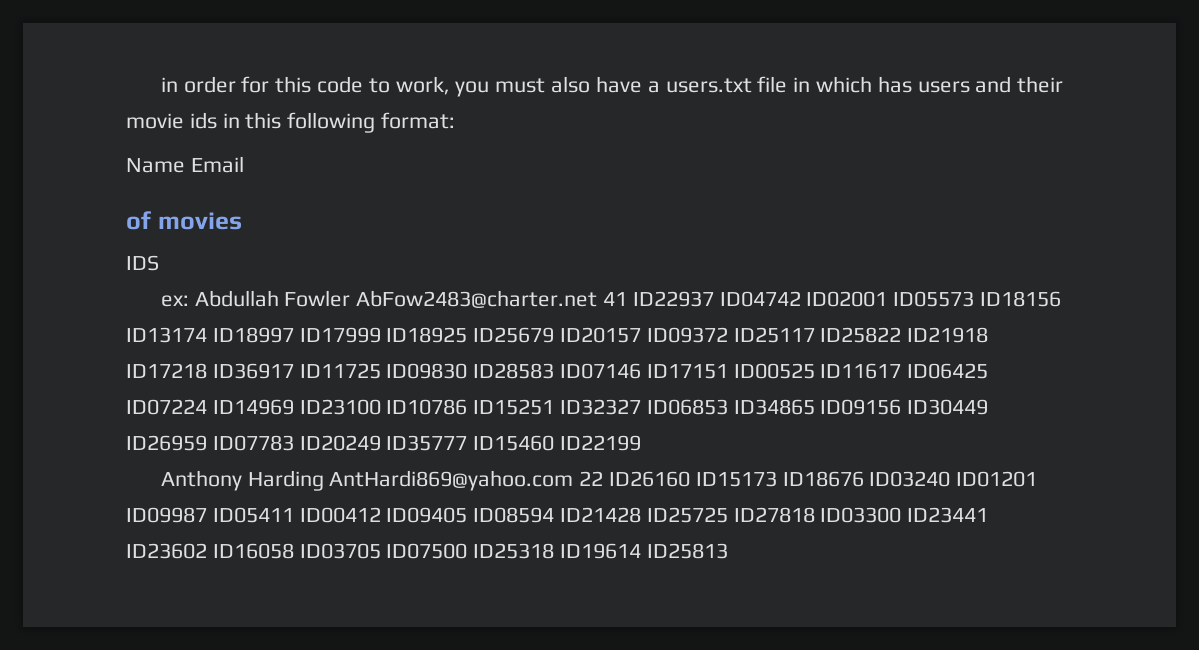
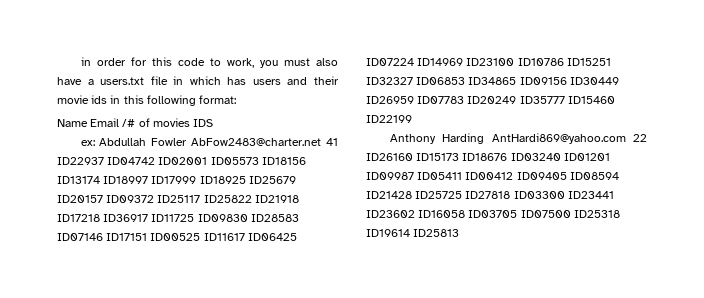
(244, 164) // -> [122,119,136,127] /#
(242, 221) // -> (190, 122) none

